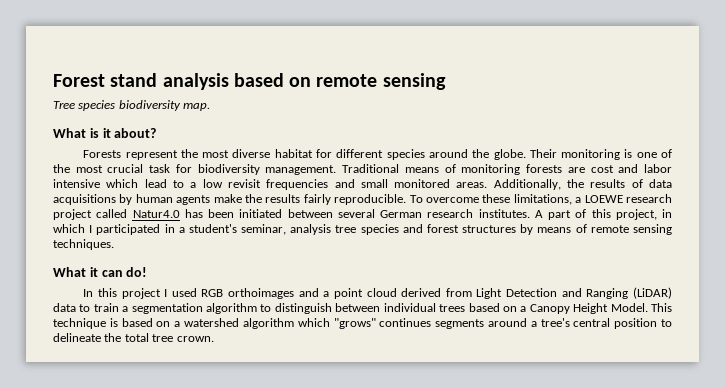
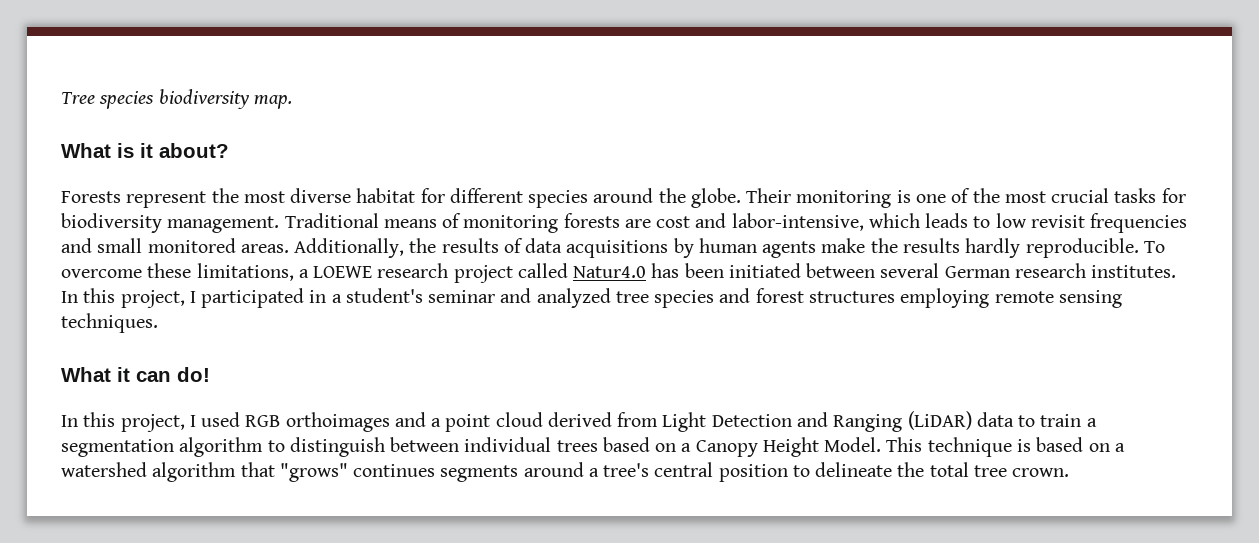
[53,73,446,90] Forest stand analysis based on remote sensing // -> (61, 98) none
[149,164,171,173] task -> [1114,188,1157,203] tasks
[644,164,673,173] [53,179,197,188] labor intensive which lead to a -> [731,213,991,231] labor-intensive, which leads to
[303,194,331,205] fairly -> [965,238,1021,258] hardly
[534,209,672,220] [53,224,85,233] A part of this project, in which -> [61,288,185,308] In this project,
[241,224,332,235] seminar, analysis -> [428,288,611,308] seminar and analyzed
[520,224,587,235] by means of -> [900,288,990,308] employing
[121,288,161,299] project -> [120,414,185,432] project,
[297,318,330,327] which -> [240,462,275,477] that

